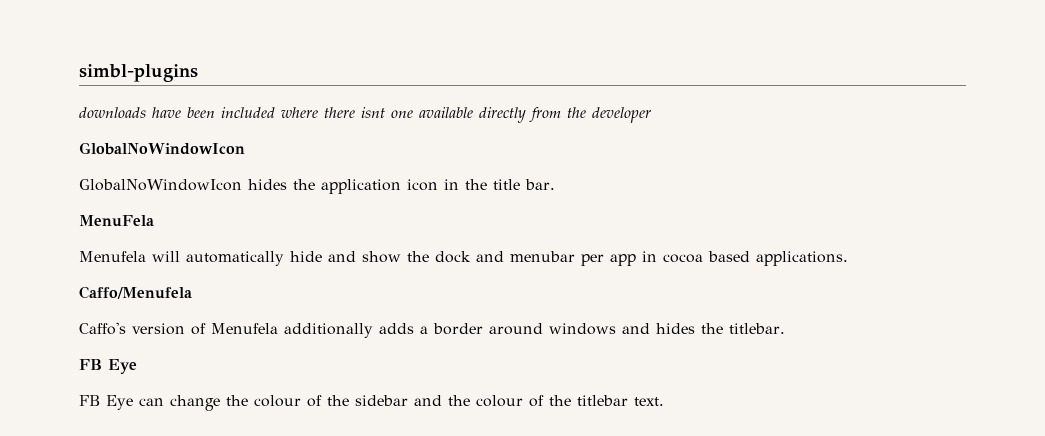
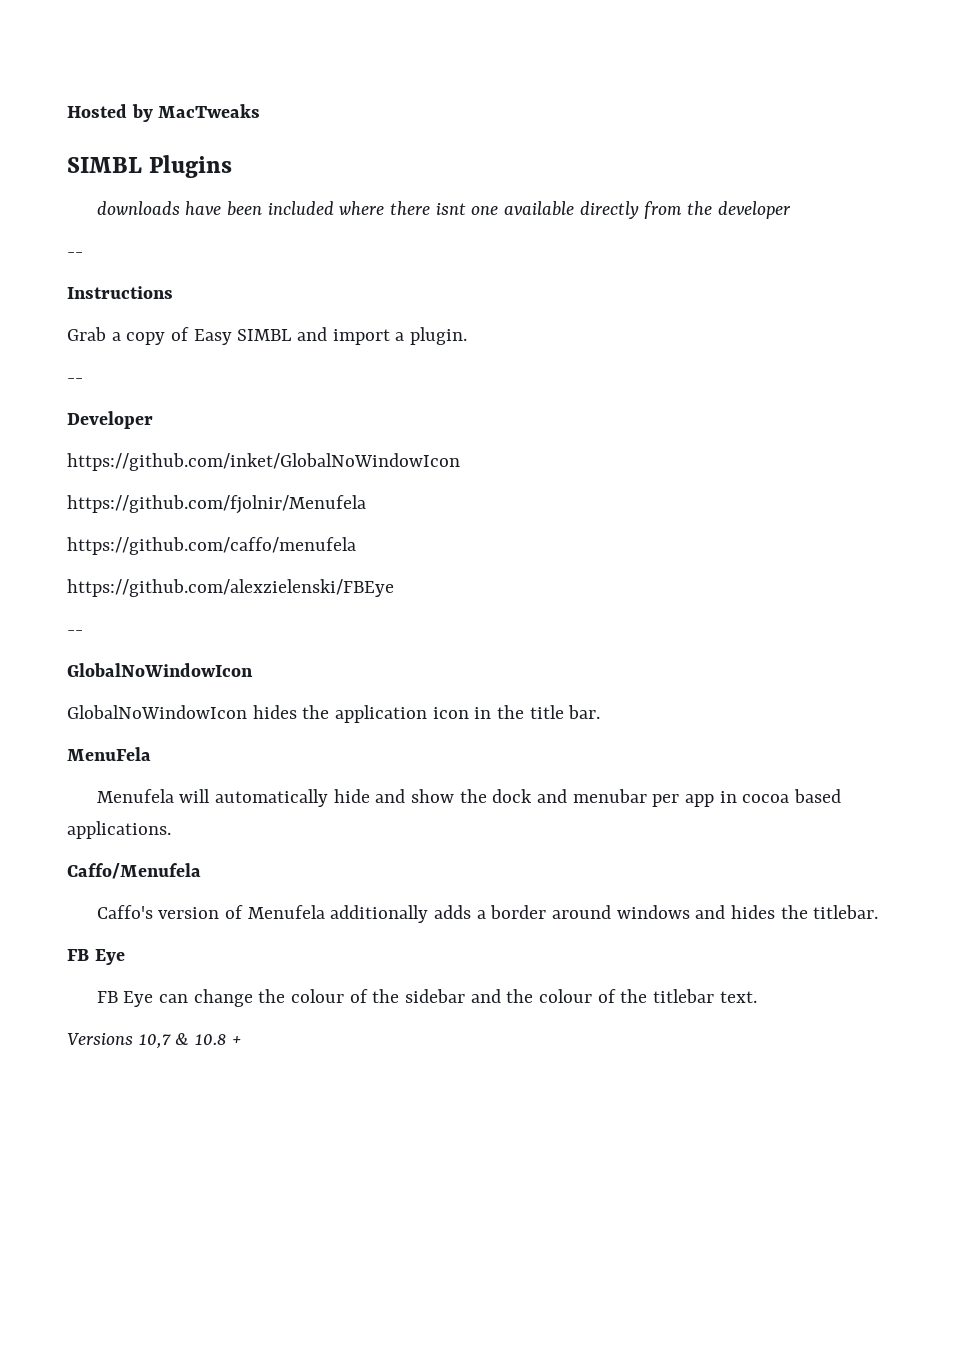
[79,64,198,82] simbl-plugins -> [67,104,261,122] [67,155,233,178] Hosted by MacTweaks // SIMBL Plugins
(651, 115) none -> [67,252,83,257] [67,286,173,299] [67,327,468,345] [67,378,83,383] [67,411,153,429] [67,453,460,471] [67,495,366,514] [67,537,356,555] [67,579,394,597] [67,630,83,635] // -- // Instructions // Grab a copy of Easy SIMBL and import a plugin. // -- // Developer // https://github.com/inket/GlobalNoWindowIcon // https://github.com/fjolnir/Menufela // https://github.com/caffo/menufela // https://github.com/alexzielenski/FBEye // --
(664, 401) none -> [67,1033,241,1049] // Versions 10,7 & 10.8 +

